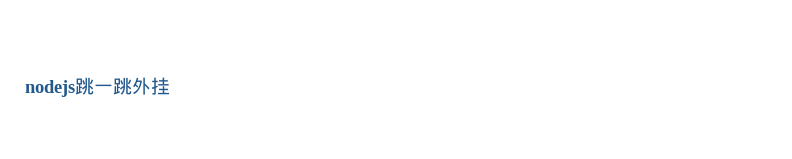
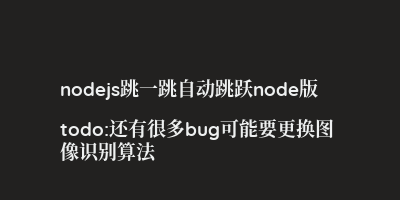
[132,77,170,95] 外挂 -> [177,78,318,98] [60,118,334,140] [60,142,157,163] 自动跳跃node版 // todo:还有很多bug可能要更换图像识别算法

